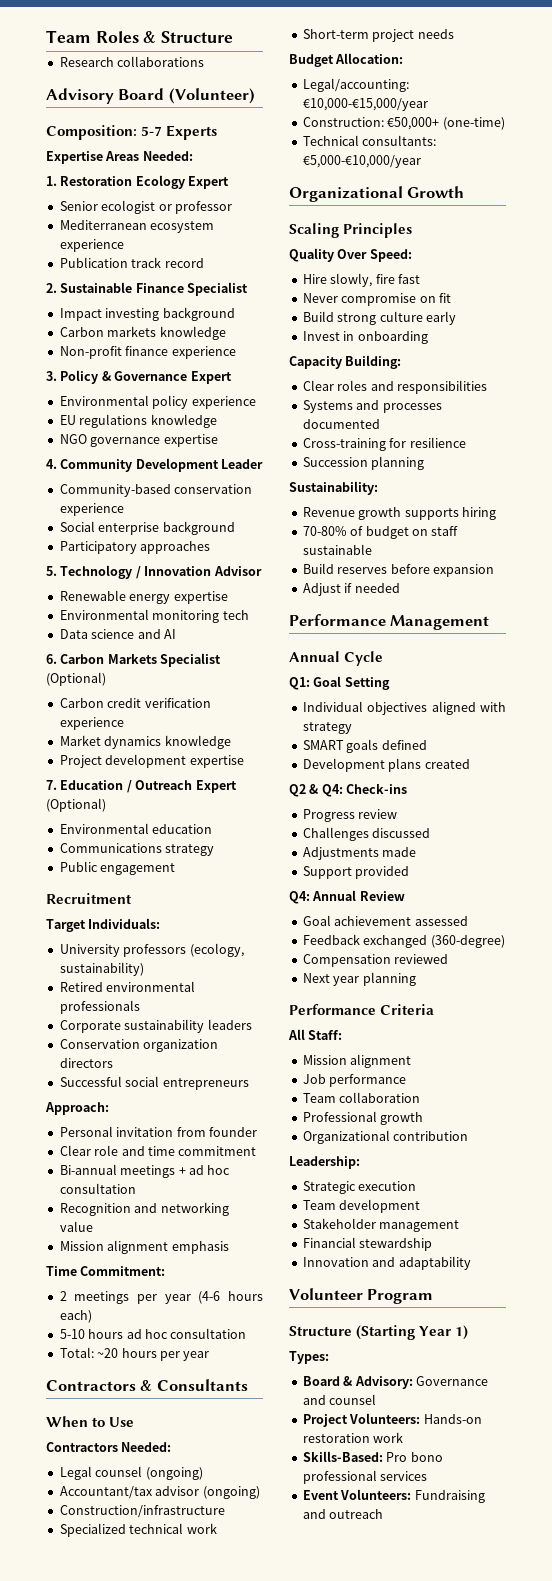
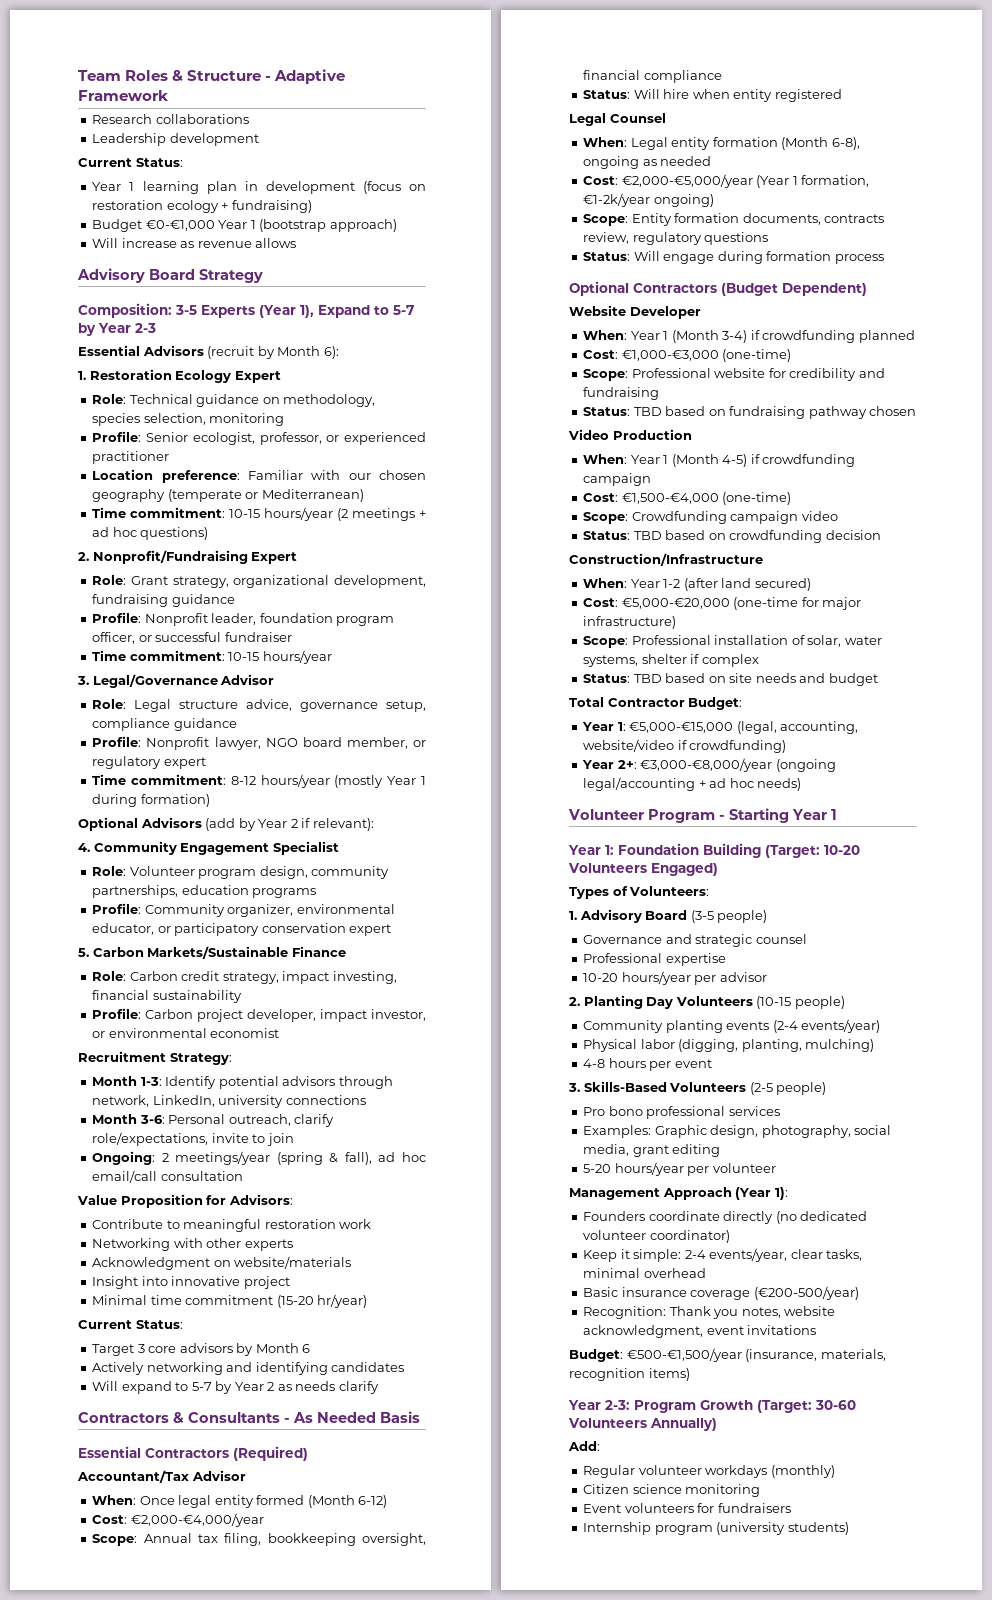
(234, 37) none -> [265,69,346,84] [78,90,168,101] - Adaptive Framework
[46,88,255,104] // Advisory Board (Volunteer) -> [92,133,259,146] [78,158,183,167] [92,181,426,194] [92,200,312,213] [92,219,397,232] [92,238,297,248] [77,268,263,283] // Leadership development // Current Status: // Year 1 learning plan in development (focus on restoration ecology + fundraising) // Budget €0-€1,000 Year 1 (bootstrap approach) // Will increase as revenue allows // Advisory Board Strategy
[141,125,218,140] [46,151,193,164] [46,175,230,189] [59,200,232,214] [59,220,215,233] [59,239,124,252] [59,257,204,268] [46,282,249,296] [59,307,235,321] [59,326,226,340] [59,346,236,359] [46,370,232,384] [59,395,256,409] [59,414,217,428] [59,434,218,447] [46,458,264,472] [59,484,253,497] [59,503,124,516] [59,521,235,535] [59,541,211,554] [46,565,262,579] [59,590,228,604] [59,609,249,623] [59,629,176,639] [46,653,222,667] [46,672,106,686] [59,698,211,708] [59,717,124,730] [59,735,231,749] [59,754,244,768] [46,780,237,793] [46,798,106,812] [59,823,213,834] [59,843,215,856] [59,861,176,875] [46,893,132,904] [46,918,161,932] [59,943,244,957] [59,962,144,976] [59,981,196,992] [59,1000,140,1014] [59,1019,252,1033] [59,1039,219,1052] [59,1058,113,1068] [59,1076,249,1090] [45,1102,109,1115] [59,1126,257,1137] [59,1145,257,1156] [59,1164,231,1178] [59,1183,136,1194] [59,1202,229,1216] [59,1221,93,1232] [59,1240,229,1254] [46,1266,166,1276] [59,1291,263,1304] [59,1310,92,1323] [59,1328,247,1339] [59,1347,210,1361] [46,1379,248,1391] [46,1416,135,1427] [46,1442,172,1452] [59,1466,203,1480] [59,1486,260,1499] [59,1505,225,1518] [59,1523,217,1537] [302,29,454,42] [289,53,404,67] [302,78,409,92] [302,98,428,111] [302,117,505,130] [302,135,437,146] [302,155,421,168] [289,186,465,202] [289,223,413,238] [289,248,412,262] [302,273,420,287] [302,293,451,306] [302,311,456,325] [302,331,428,344] [289,355,402,369] [302,380,487,394] [302,400,442,413] [302,419,380,429] [302,437,466,451] [302,456,425,470] [289,481,378,495] [302,507,496,520] [302,526,459,539] [302,544,372,555] [302,563,494,577] [302,583,400,596] [289,614,490,630] [289,651,384,666] [289,676,390,690] [302,701,506,715] [302,722,352,734] [302,739,427,753] [302,758,470,772] [289,784,408,797] [302,809,398,822] [302,827,431,841] [302,847,417,860] [302,866,410,879] [289,890,405,904] [302,915,468,926] [302,934,505,948] [302,954,449,967] [302,972,416,986] [289,1004,435,1015] [288,1029,343,1040] [302,1054,412,1068] [302,1074,407,1087] [302,1092,421,1103] [302,1111,424,1125] [302,1130,469,1144] [289,1156,360,1169] [302,1181,417,1194] [302,1199,421,1213] [302,1218,460,1232] [302,1237,433,1251] [302,1256,471,1270] [289,1288,434,1304] [289,1325,469,1340] [289,1351,329,1364] [302,1376,413,1389] 5-7 Experts // Expertise Areas Needed: // 1. Restoration Ecology Expert // Senior ecologist or professor // Mediterranean ecosystem experience // Publication track record // 2. Sustainable Finance Specialist // Impact investing background // Carbon markets knowledge // Non-profit finance experience // 3. Policy & Governance Expert // Environmental policy experience // EU regulations knowledge // NGO governance expertise // 4. Community Development Leader // Community-based conservation experience // Social enterprise background // Participatory approaches // 5. Technology / Innovation Advisor // Renewable energy expertise // Environmental monitoring tech // Data science and AI // 6. Carbon Markets Specialist (Optional) // Carbon credit verification experience // Market dynamics knowledge // Project development expertise // 7. Education / Outreach Expert (Optional) // Environmental education // Communications strategy // Public engagement // Recruitment // Target Individuals: // University professors (ecology, sustainability) // Retired environmental professionals // Corporate sustainability leaders // Conservation organization directors // Successful social entrepreneurs // Approach: // Personal invitation from founder // Clear role and time commitment // Bi-annual meetings + ad hoc consultation // Recognition and networking value // Mission alignment emphasis // Time Commitment: // 2 meetings per year (4-6 hours each) // 5-10 hours ad hoc consultation // Total: ~20 hours per year // Contractors & Consultants // When to Use // Contractors Needed: // Legal counsel (ongoing) // Accountant/tax advisor (ongoing) // Construction/infrastructure // Specialized technical work // Short-term project needs // Budget Allocation: // Legal/accounting: €10,000-€15,000/year // Construction: €50,000+ (one-time) // Technical consultants: €5,000-€10,000/year // Organizational Growth // Scaling Principles // Quality Over Speed: // Hire slowly, fire fast // Never compromise on fit // Build strong culture early // Invest in onboarding // Capacity Building: // Clear roles and responsibilities // Systems and processes documented // Cross-training for resilience // Succession planning // Sustainability: // Revenue growth supports hiring // 70-80% of budget on staff sustainable // Build reserves before expansion // Adjust if needed // Performance Management // Annual Cycle // Q1: Goal Setting // Individual objectives aligned with strategy // SMART goals defined // Development plans created // Q2 & Q4: Check-ins // Progress review // Challenges discussed // Adjustments made // Support provided // Q4: Annual Review // Goal achievement assessed // Feedback exchanged (360-degree) // Compensation reviewed // Next year planning // Performance Criteria // All Staff: // Mission alignment // Job performance // Team collaboration // Professional growth // Organizational contribution // Leadership: // Strategic execution // Team development // Stakeholder management // Financial stewardship // Innovation and adaptability // Volunteer Program // Structure (Starting Year 1) // Types: // Board & Advisory: -> [175,305,414,318] [78,323,156,336] [78,345,339,359] [78,369,281,383] [92,394,376,407] [92,413,285,426] [92,431,426,445] [92,451,170,464] [92,469,426,483] [92,489,364,502] [92,507,426,521] [92,527,209,540] [78,550,298,564] [92,575,426,588] [92,594,235,607] [92,612,395,626] [92,632,292,644] [92,650,332,664] [77,674,275,688] [92,699,426,712] [92,718,237,731] [92,736,426,750] [92,756,206,769] [92,774,426,788] [92,794,210,807] [78,817,374,831] [78,841,339,855] [92,866,390,879] [92,885,317,898] [92,903,395,917] [92,923,392,936] [78,946,346,959] [92,971,397,984] [92,990,242,1003] [92,1008,426,1022] [92,1028,280,1038] [78,1051,232,1065] [92,1076,393,1089] [92,1095,366,1108] [92,1114,335,1127] [92,1132,294,1146] [92,1151,426,1165] [92,1170,243,1183] [77,1194,293,1208] [92,1219,372,1232] [92,1238,293,1251] [92,1256,352,1270] [92,1276,290,1289] [92,1294,368,1308] [78,1320,183,1329] [92,1343,311,1356] [92,1362,405,1375] [92,1381,379,1394] [78,1411,420,1423] [78,1446,308,1461] [77,1470,246,1483] [92,1495,388,1508] [92,1513,264,1527] [92,1533,426,1546] [583,70,722,83] [583,89,842,102] [569,113,666,126] [583,137,860,150] [583,156,712,169] [583,174,870,188] [583,193,714,207] [583,213,885,226] [583,232,769,245] [583,251,884,264] [569,281,867,296] [569,305,701,319] [583,330,915,343] [583,349,792,362] [583,368,885,381] [583,387,660,400] [583,406,917,419] [568,429,692,440] [583,454,856,467] [583,473,652,486] [583,492,792,505] [583,511,838,524] [583,530,881,543] [569,553,763,566] [583,578,811,591] [583,597,862,610] [583,616,677,629] [583,635,882,648] [583,654,759,667] [583,673,878,686] [569,697,743,710] [582,721,859,734] [583,739,787,753] [582,758,836,772] [583,777,802,791] [568,808,837,823] [568,843,860,858] [568,863,718,876] [569,886,710,899] [569,909,768,923] 3-5 Experts (Year 1), Expand to 5-7 by Year 2-3 // Essential Advisors (recruit by Month 6): // 1. Restoration Ecology Expert // Role: Technical guidance on methodology, species selection, monitoring // Profile: Senior ecologist, professor, or experienced practitioner // Location preference: Familiar with our chosen geography (temperate or Mediterranean) // Time commitment: 10-15 hours/year (2 meetings + ad hoc questions) // 2. Nonprofit/Fundraising Expert // Role: Grant strategy, organizational development, fundraising guidance // Profile: Nonprofit leader, foundation program officer, or successful fundraiser // Time commitment: 10-15 hours/year // 3. Legal/Governance Advisor // Role: Legal structure advice, governance setup, compliance guidance // Profile: Nonprofit lawyer, NGO board member, or regulatory expert // Time commitment: 8-12 hours/year (mostly Year 1 during formation) // Optional Advisors (add by Year 2 if relevant): // 4. Community Engagement Specialist // Role: Volunteer program design, community partnerships, education programs // Profile: Community organizer, environmental educator, or participatory conservation expert // 5. Carbon Markets/Sustainable Finance // Role: Carbon credit strategy, impact investing, financial sustainability // Profile: Carbon project developer, impact investor, or environmental economist // Recruitment Strategy: // Month 1-3: Identify potential advisors through network, LinkedIn, university connections // Month 3-6: Personal outreach, clarify role/expectations, invite to join // Ongoing: 2 meetings/year (spring & fall), ad hoc email/call consultation // Value Proposition for Advisors: // Contribute to meaningful restoration work // Networking with other experts // Acknowledgment on website/materials // Insight into innovative project // Minimal time commitment (15-20 hr/year) // Current Status: // Target 3 core advisors by Month 6 // Actively networking and identifying candidates // Will expand to 5-7 by Year 2 as needs clarify // Contractors & Consultants - As Needed Basis // Essential Contractors (Required) // Accountant/Tax Advisor // When: Once legal entity formed (Month 6-12) // Cost: €2,000-€4,000/year // Scope: Annual tax filing, bookkeeping oversight, financial compliance // Status: Will hire when entity registered // Legal Counsel // When: Legal entity formation (Month 6-8), ongoing as needed // Cost: €2,000-€5,000/year (Year 1 formation, €1-2k/year ongoing) // Scope: Entity formation documents, contracts review, regulatory questions // Status: Will engage during formation process // Optional Contractors (Budget Dependent) // Website Developer // When: Year 1 (Month 3-4) if crowdfunding planned // Cost: €1,000-€3,000 (one-time) // Scope: Professional website for credibility and fundraising // Status: TBD based on fundraising pathway chosen // Video Production // When: Year 1 (Month 4-5) if crowdfunding campaign // Cost: €1,500-€4,000 (one-time) // Scope: Crowdfunding campaign video // Status: TBD based on crowdfunding decision // Construction/Infrastructure // When: Year 1-2 (after land secured) // Cost: €5,000-€20,000 (one-time for major infrastructure) // Scope: Professional installation of solar, water systems, shelter if complex // Status: TBD based on site needs and budget // Total Contractor Budget: // Year 1: €5,000-€15,000 (legal, accounting, website/video if crowdfunding) // Year 2+: €3,000-€8,000/year (ongoing legal/accounting + ad hoc needs) // Volunteer Program - Starting Year 1 // Year 1: Foundation Building (Target: 10-20 Volunteers Engaged) // Types of Volunteers: // 1. Advisory Board (3-5 people) //
(326, 1400) none -> [695,934,753,947] strategic
[302,1413,482,1427] [302,1432,404,1443] [302,1451,443,1462] [302,1470,428,1484] [302,1489,485,1503] [302,1509,384,1519] Project Volunteers: Hands-on restoration work // Skills-Based: Pro bono professional services // Event Volunteers: Fundraising and outreach -> [583,953,726,966] [583,971,767,985] [569,995,845,1009] [583,1019,881,1033] [583,1039,875,1052] [583,1058,712,1071] [568,1081,827,1095] [583,1106,780,1119] [583,1125,892,1138] [583,1144,721,1157] [583,1162,776,1176] [569,1187,788,1200] [583,1211,868,1224] [583,1230,730,1243] [583,1248,863,1262] [583,1268,706,1278] [583,1286,859,1300] [583,1306,836,1319] [583,1325,817,1338] [569,1348,886,1362] [569,1368,690,1381] [568,1400,856,1413] [568,1418,717,1431] [568,1441,600,1451] [583,1465,835,1478] [583,1484,761,1497] [583,1503,791,1513] [583,1522,849,1535] Professional expertise // 10-20 hours/year per advisor // 2. Planting Day Volunteers (10-15 people) // Community planting events (2-4 events/year) // Physical labor (digging, planting, mulching) // 4-8 hours per event // 3. Skills-Based Volunteers (2-5 people) // Pro bono professional services // Examples: Graphic design, photography, social media, grant editing // 5-20 hours/year per volunteer // Management Approach (Year 1): // Founders coordinate directly (no dedicated volunteer coordinator) // Keep it simple: 2-4 events/year, clear tasks, minimal overhead // Basic insurance coverage (€200-500/year) // Recognition: Thank you notes, website acknowledgment, event invitations // Budget: €500-€1,500/year (insurance, materials, recognition items) // Year 2-3: Program Growth (Target: 30-60 Volunteers Annually) // Add: // Regular volunteer workdays (monthly) // Citizen science monitoring // Event volunteers for fundraisers // Internship program (university students)

